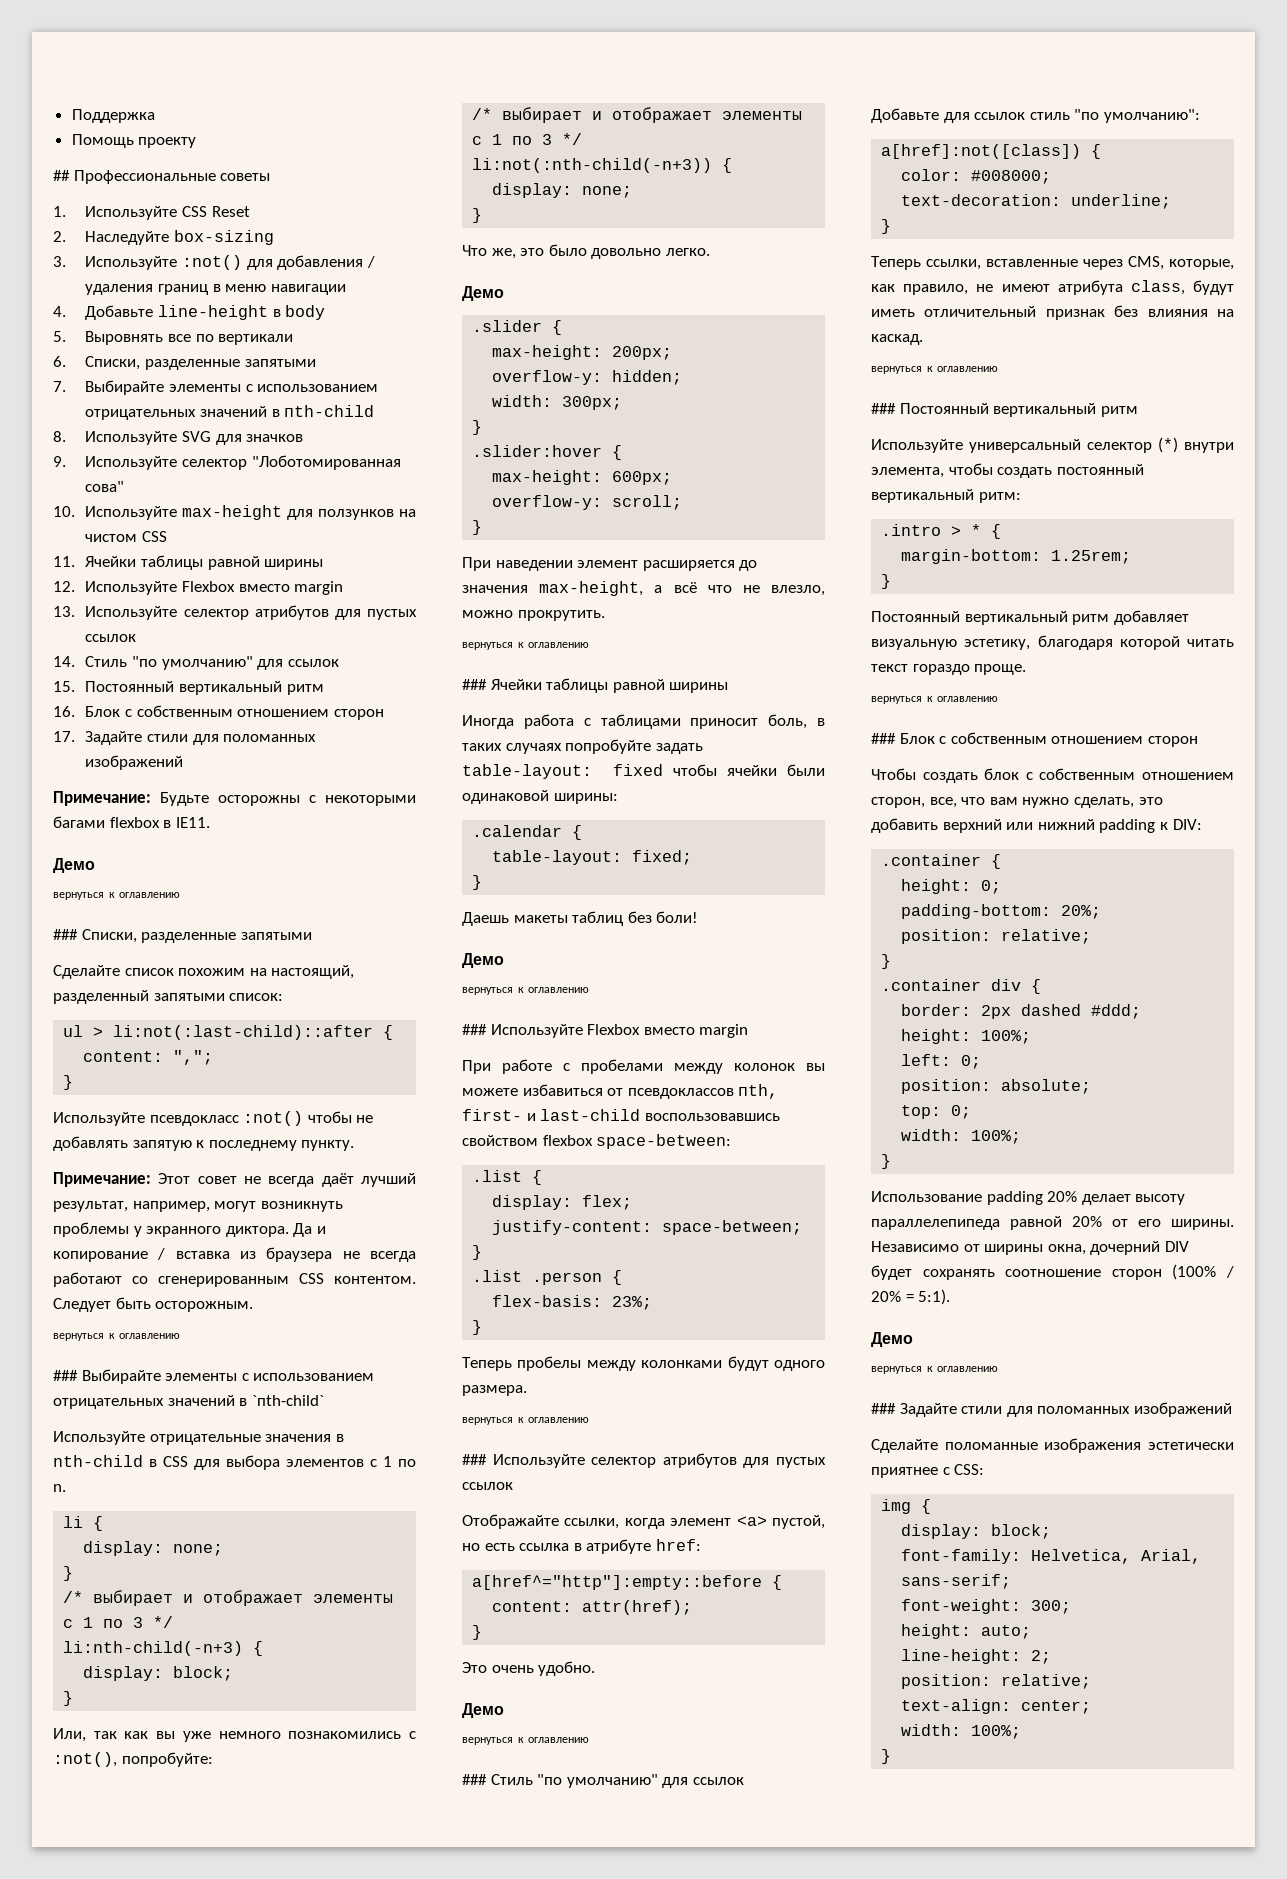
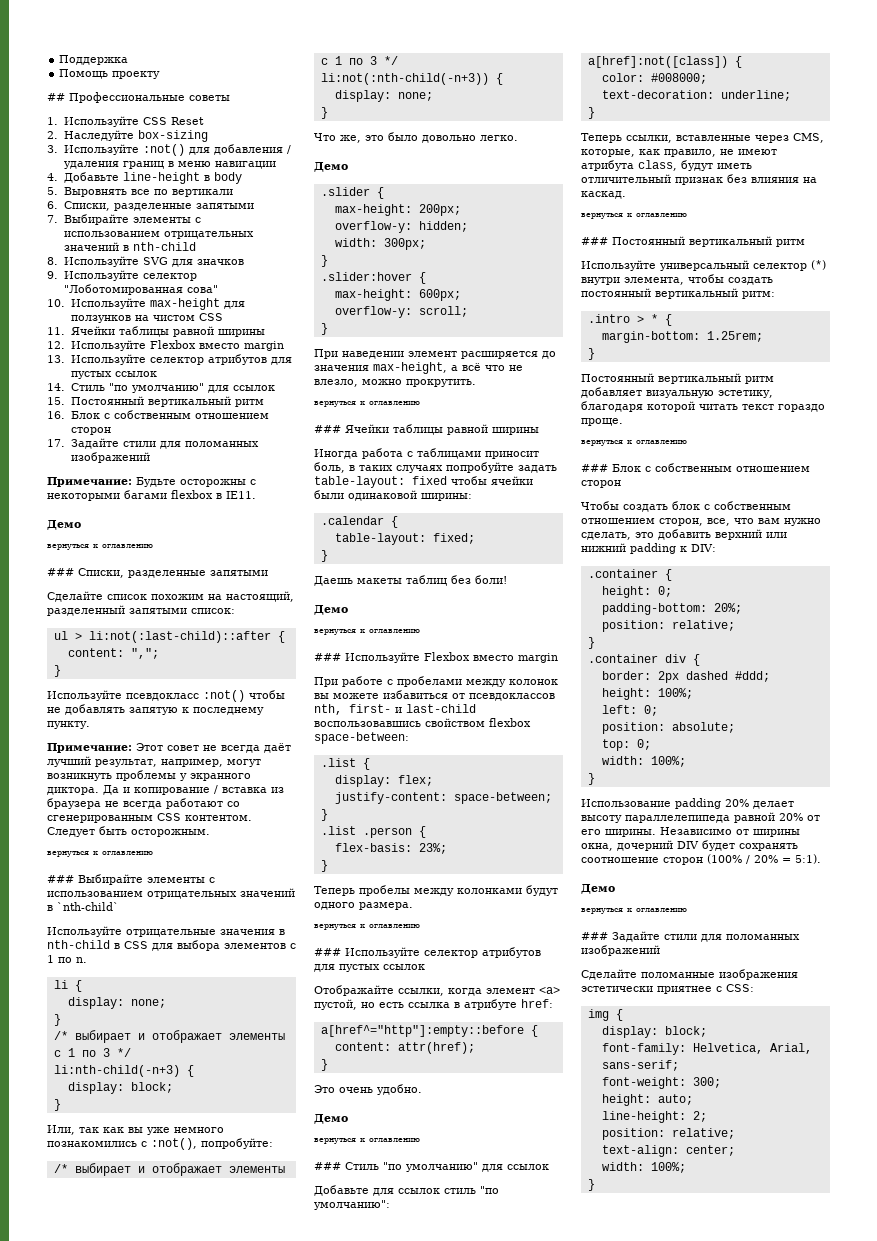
[284,405,375,417] пth-child -> [132,242,196,251] nth-child
[251,1395,324,1406] `пth-child` -> [57,902,119,911] `nth-child`
[738,1084,779,1099] пth, -> [314,704,342,715] nth,

